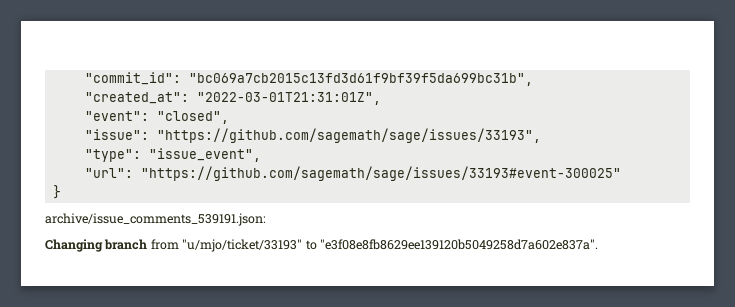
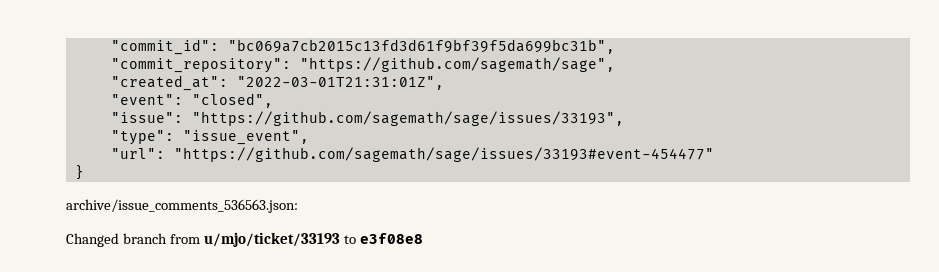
(533, 79) none -> [110,57,615,73] // "commit_repository": "https://github.com/sagemath/sage",
[140,166,621,181] "https://github.com/sagemath/sage/issues/33193#event-300025" -> [173,147,714,162] "https://github.com/sagemath/sage/issues/33193#event-454477"
[45,213,266,226] [45,239,598,252] archive/issue_comments_539191.json: // Changing branch from "u/mjo/ticket/33193" to "e3f08e8fb8629ee139120b5049258d7a602e837a". -> [66,199,298,213] [66,232,423,247] archive/issue_comments_536563.json: // Changed branch from u/mjo/ticket/33193 to e3f08e8

